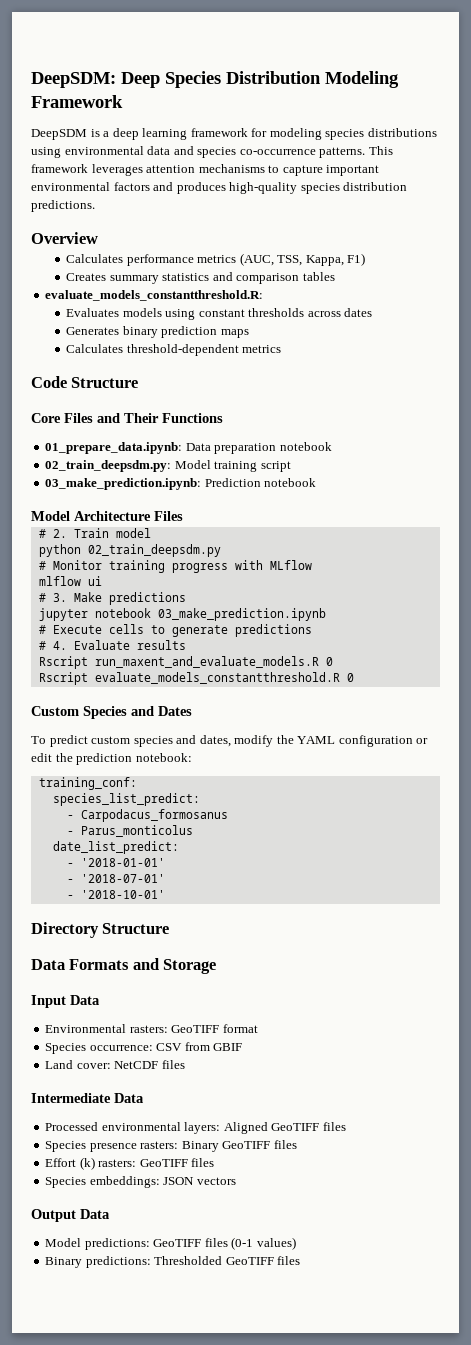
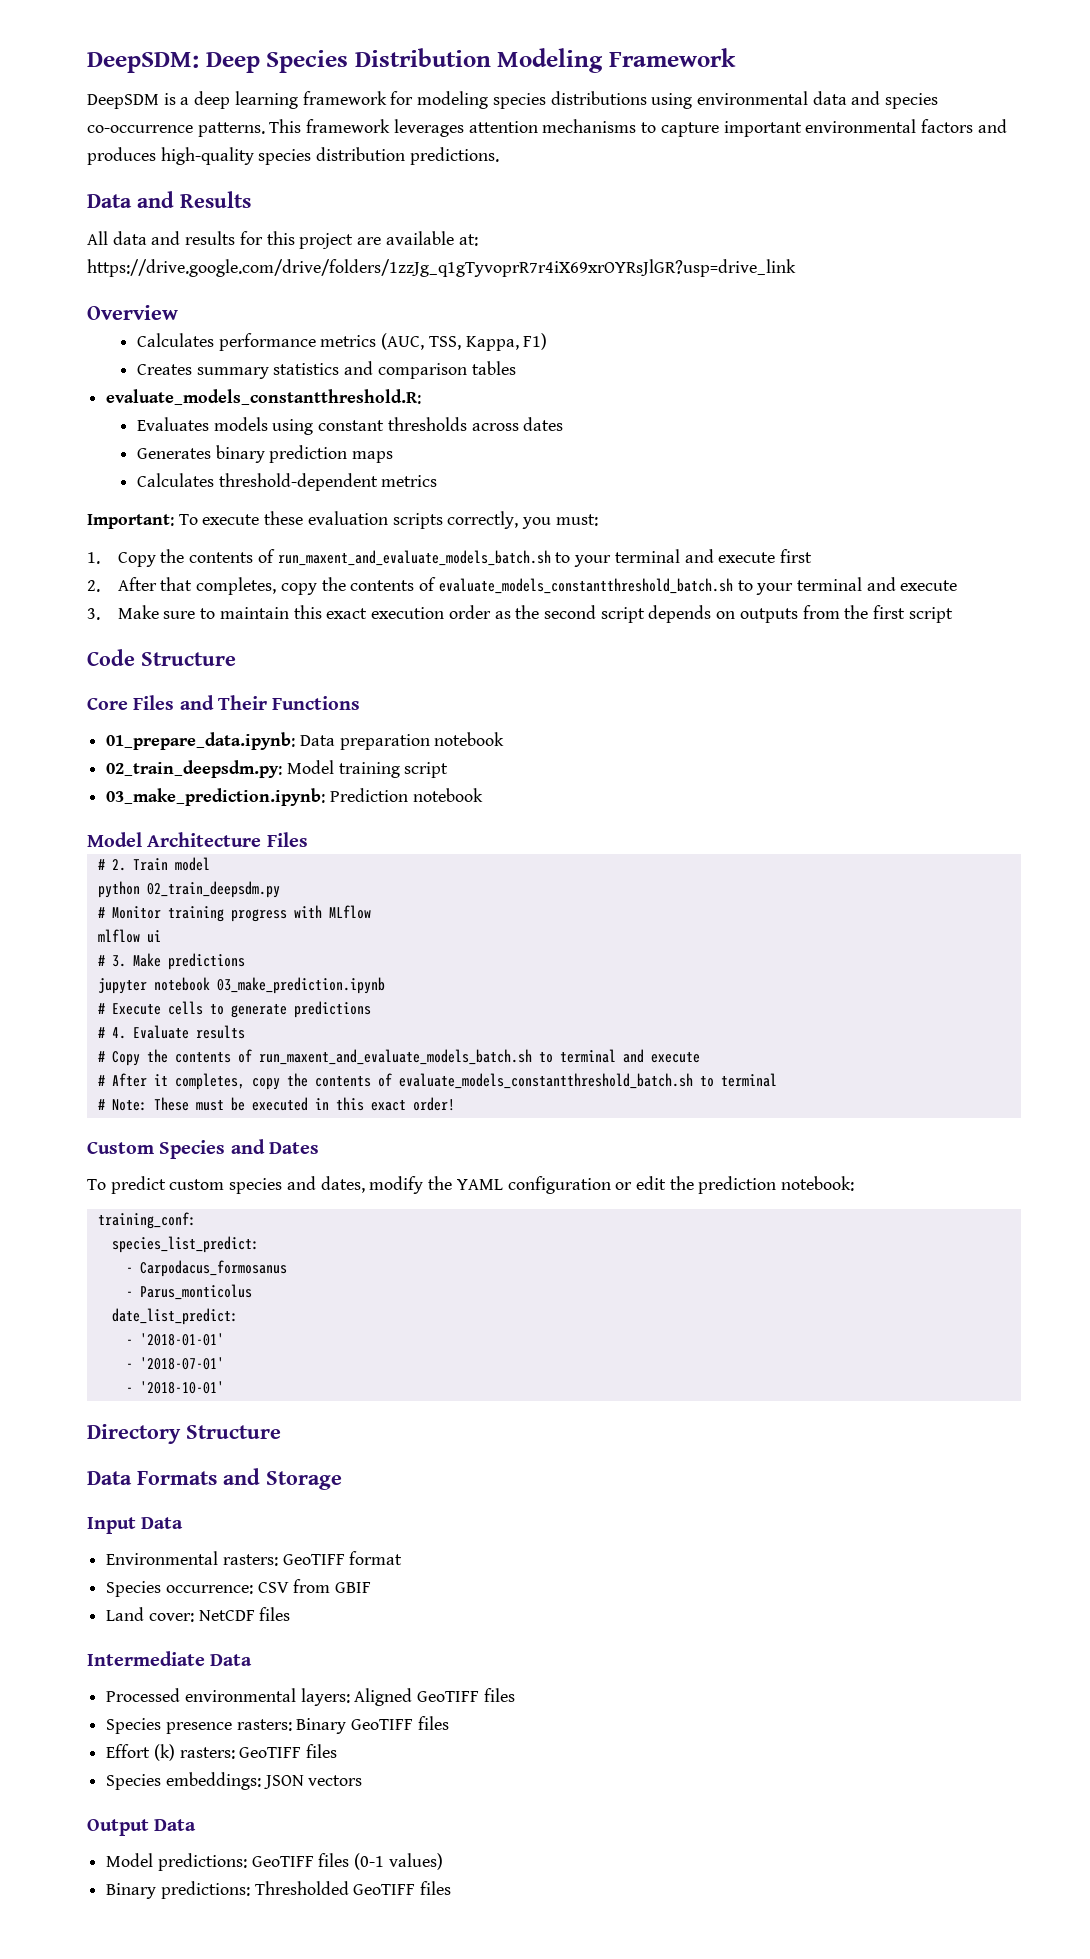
(95, 206) none -> [87,191,251,208] [87,231,478,249] [87,259,796,277] // Data and Results // All data and results for this project are available at: https://drive.google.com/drive/folders/1zzJg_q1gTyvoprR7r4iX69xrOYRsJlGR?usp=drive_link
(282, 349) none -> [87,511,598,529] [87,549,812,567] [87,577,958,595] [87,605,953,623] // Important: To execute these evaluation scripts correctly, you must: // 1. Copy the contents of run_maxent_and_evaluate_models_batch.sh to your terminal and execute first // 2. After that completes, copy the contents of evaluate_models_constantthreshold_batch.sh to your terminal and execute // 3. Make sure to maintain this exact execution order as the second script depends on outputs from the first script
[38,656,333,669] [38,672,354,685] Rscript run_maxent_and_evaluate_models.R 0 // Rscript evaluate_models_constantthreshold.R 0 -> [97,1049,700,1066] [97,1073,777,1090] [97,1097,455,1111] # Copy the contents of run_maxent_and_evaluate_models_batch.sh to terminal and execute // # After it completes, copy the contents of evaluate_models_constantthreshold_batch.sh to terminal // # Note: These must be executed in this exact order!

